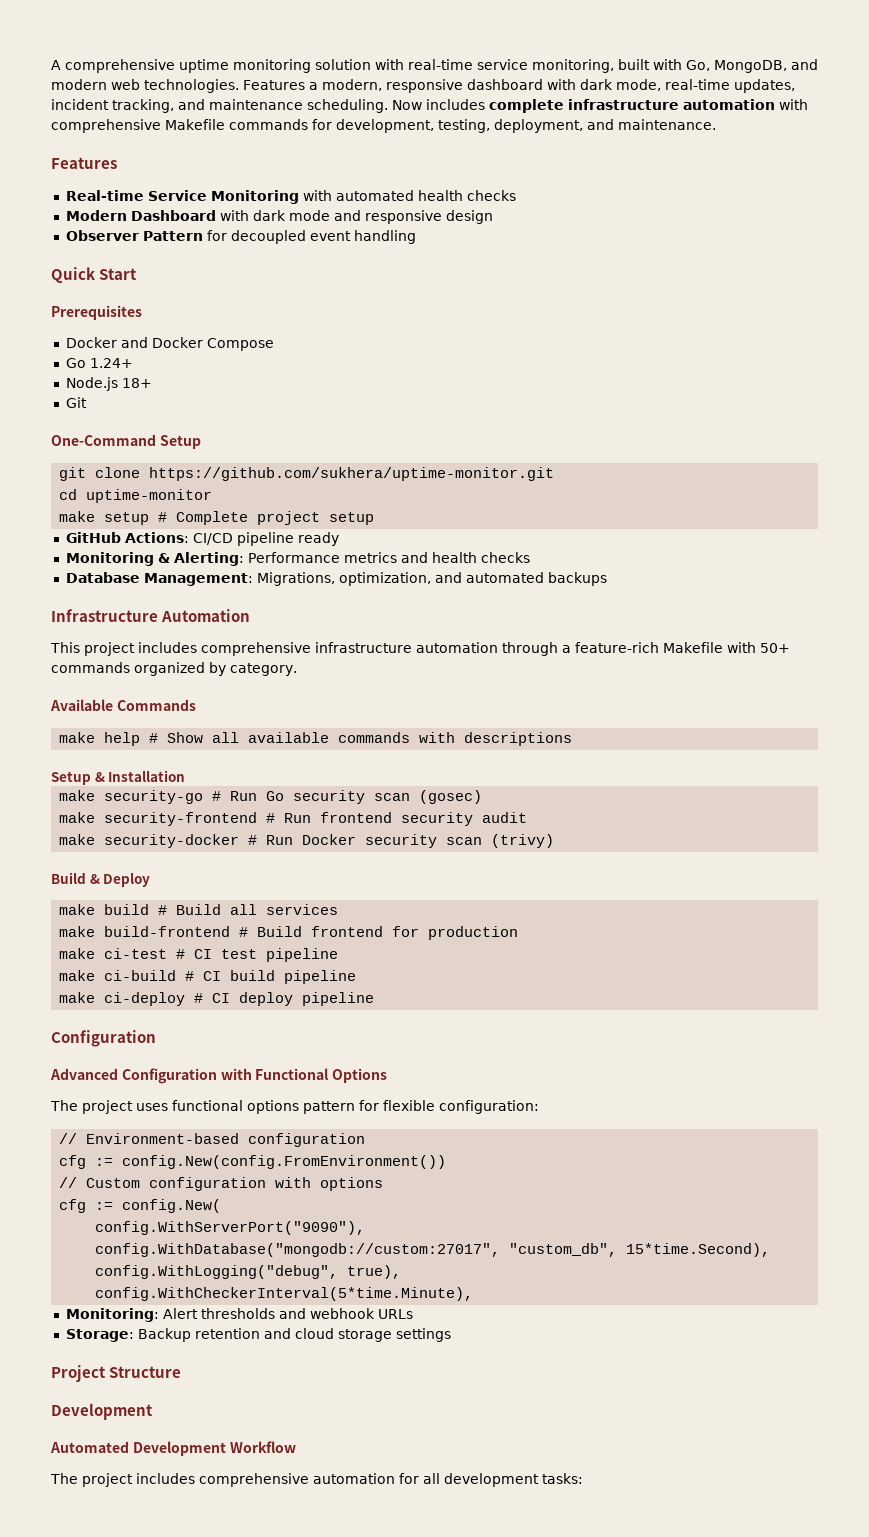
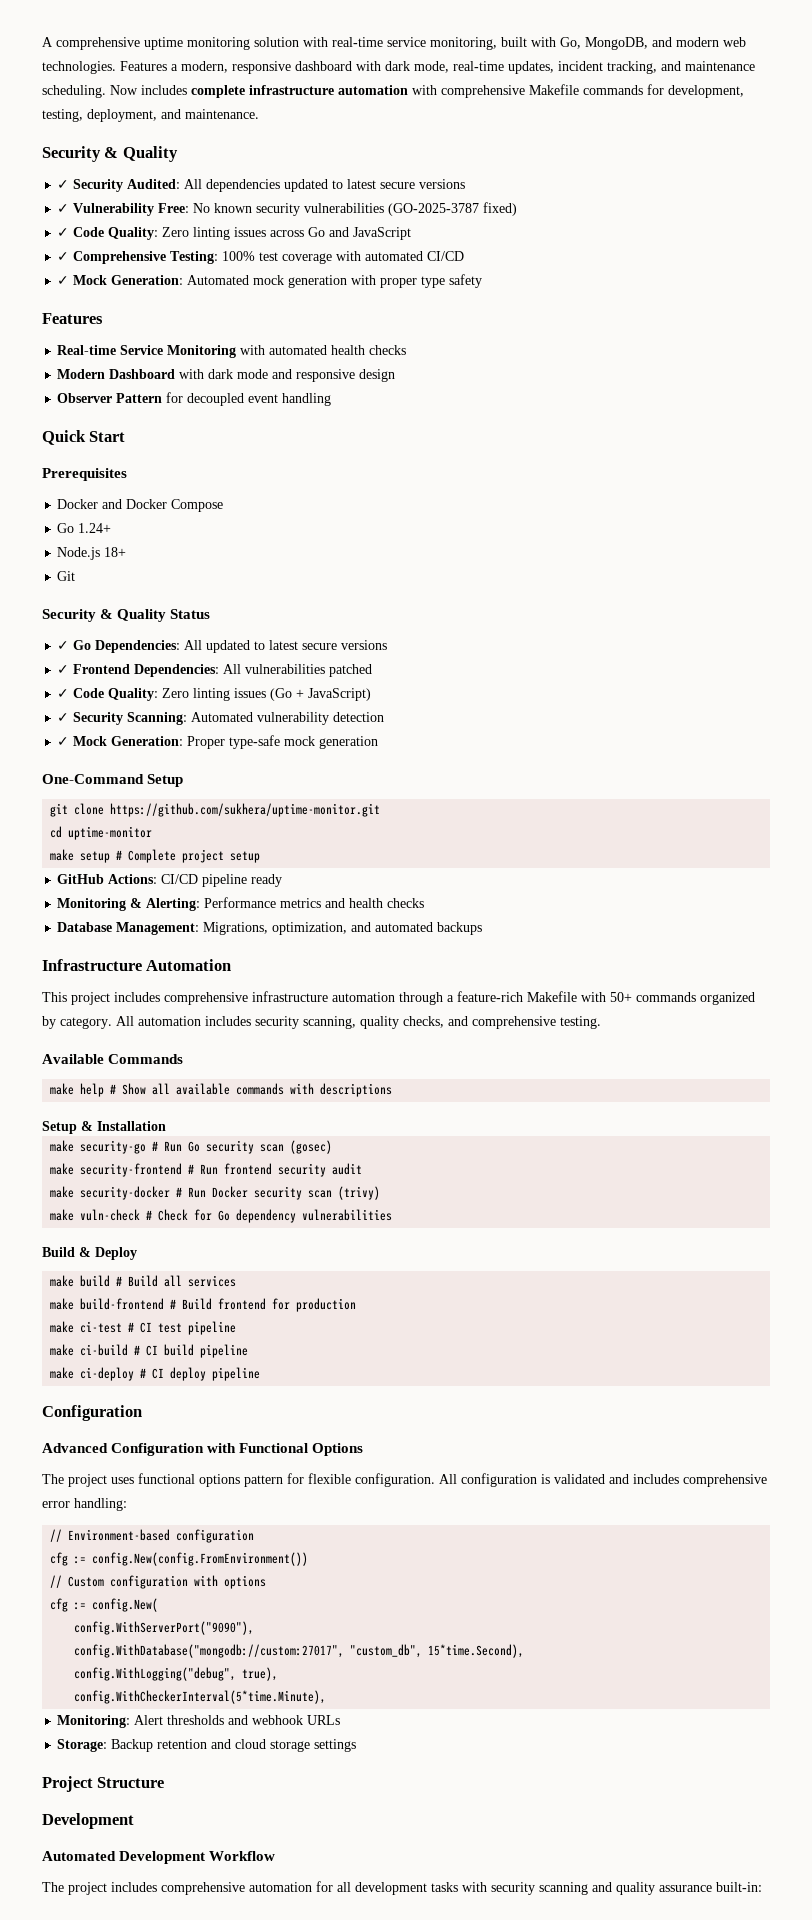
(716, 124) none -> [42,146,178,162] [57,179,466,192] [57,202,518,216] [57,227,412,240] [57,251,465,264] [57,274,483,288] // Security & Quality // ✓ Security Audited: All dependencies updated to latest secure versions // ✓ Vulnerability Free: No known security vulnerabilities (GO-2025-3787 fixed) // ✓ Code Quality: Zero linting issues across Go and JavaScript // ✓ Comprehensive Testing: 100% test coverage with automated CI/CD // ✓ Mock Generation: Automated mock generation with proper type safety
(87, 402) none -> [42,609,211,622] [57,640,388,653] [57,664,373,677] [57,688,372,701] [57,712,385,725] [57,735,379,749] // Security & Quality Status // ✓ Go Dependencies: All updated to latest secure versions // ✓ Frontend Dependencies: All vulnerabilities patched // ✓ Code Quality: Zero linting issues (Go + JavaScript) // ✓ Security Scanning: Automated vulnerability detection // ✓ Mock Generation: Proper type-safe mock generation
(297, 669) none -> [116,1016,601,1029] All automation includes security scanning, quality checks, and comprehensive testing.
(555, 841) none -> [50,1209,393,1223] // make vuln-check # Check for Go dependency vulnerabilities
[439,1100,539,1114] configuration: -> [355,1473,767,1487] [42,1498,127,1511] configuration. All configuration is validated and includes comprehensive error handling:
[542,1473,583,1484] tasks: -> [431,1882,762,1895] tasks with security scanning and quality assurance built-in:

